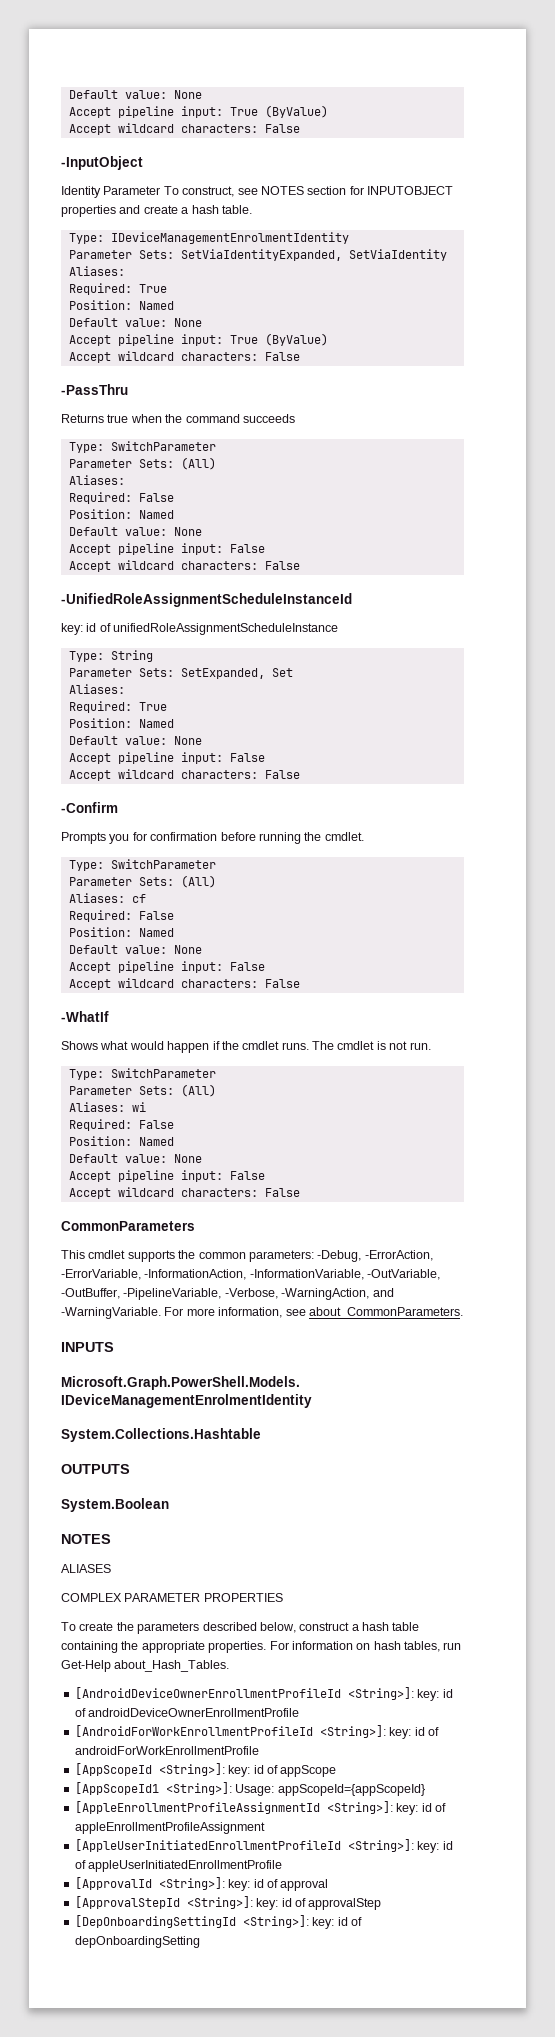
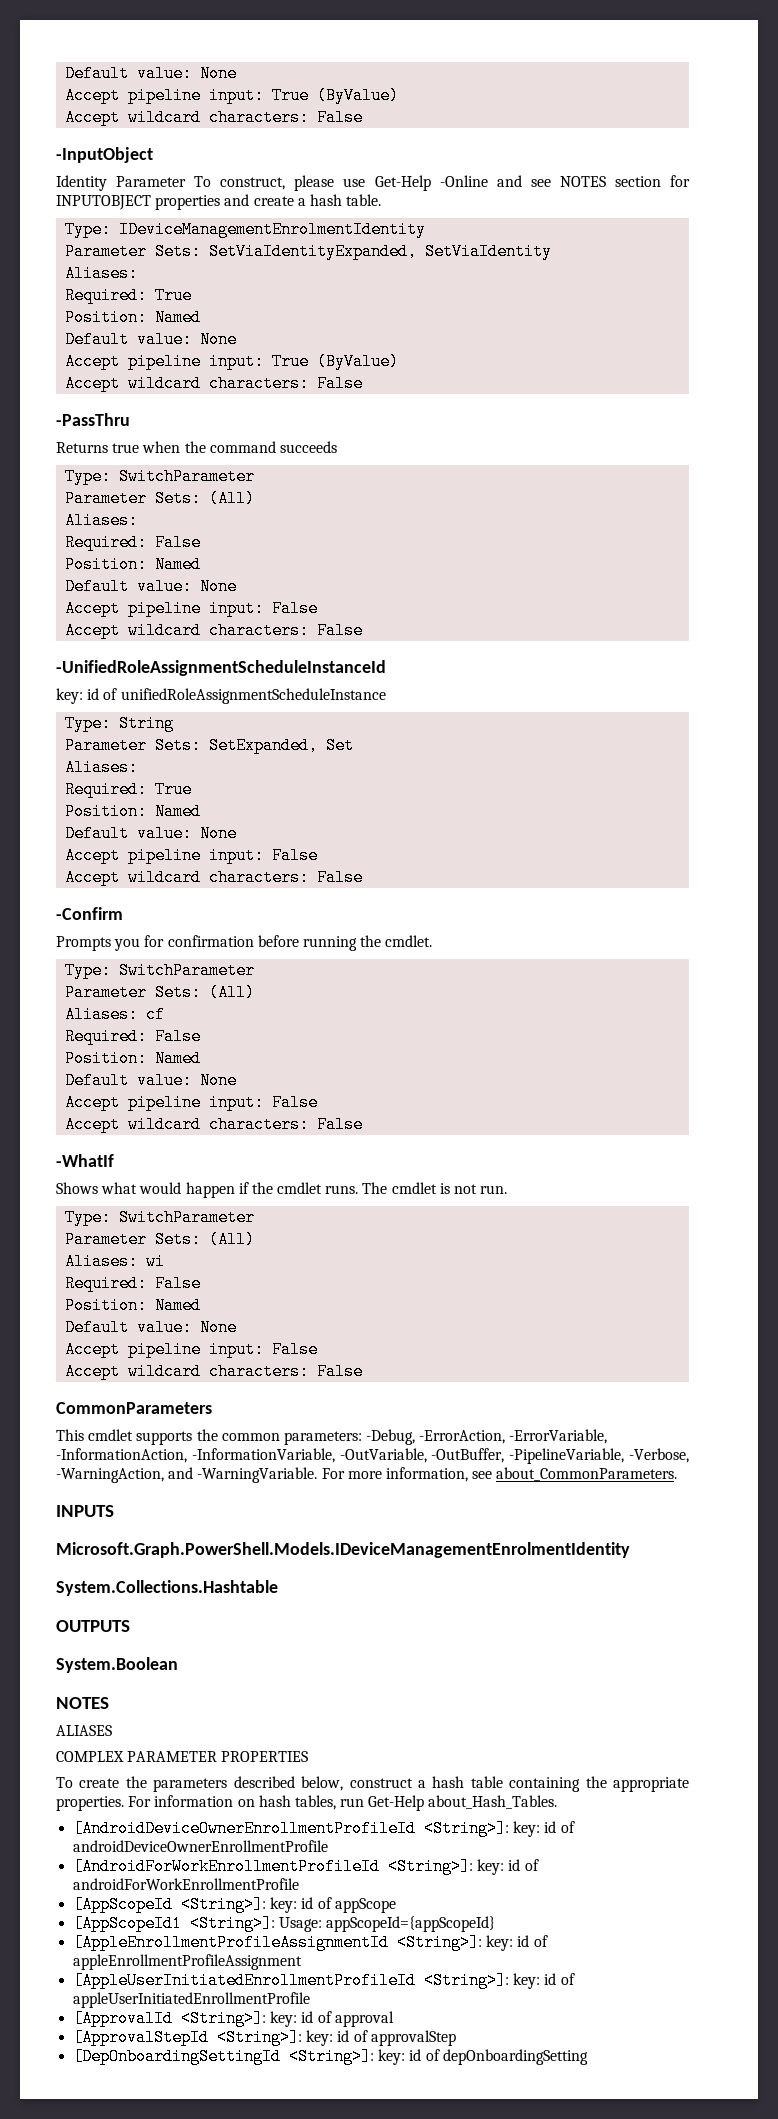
(235, 191) none -> [294,175,522,191] please use Get-Help -Online and

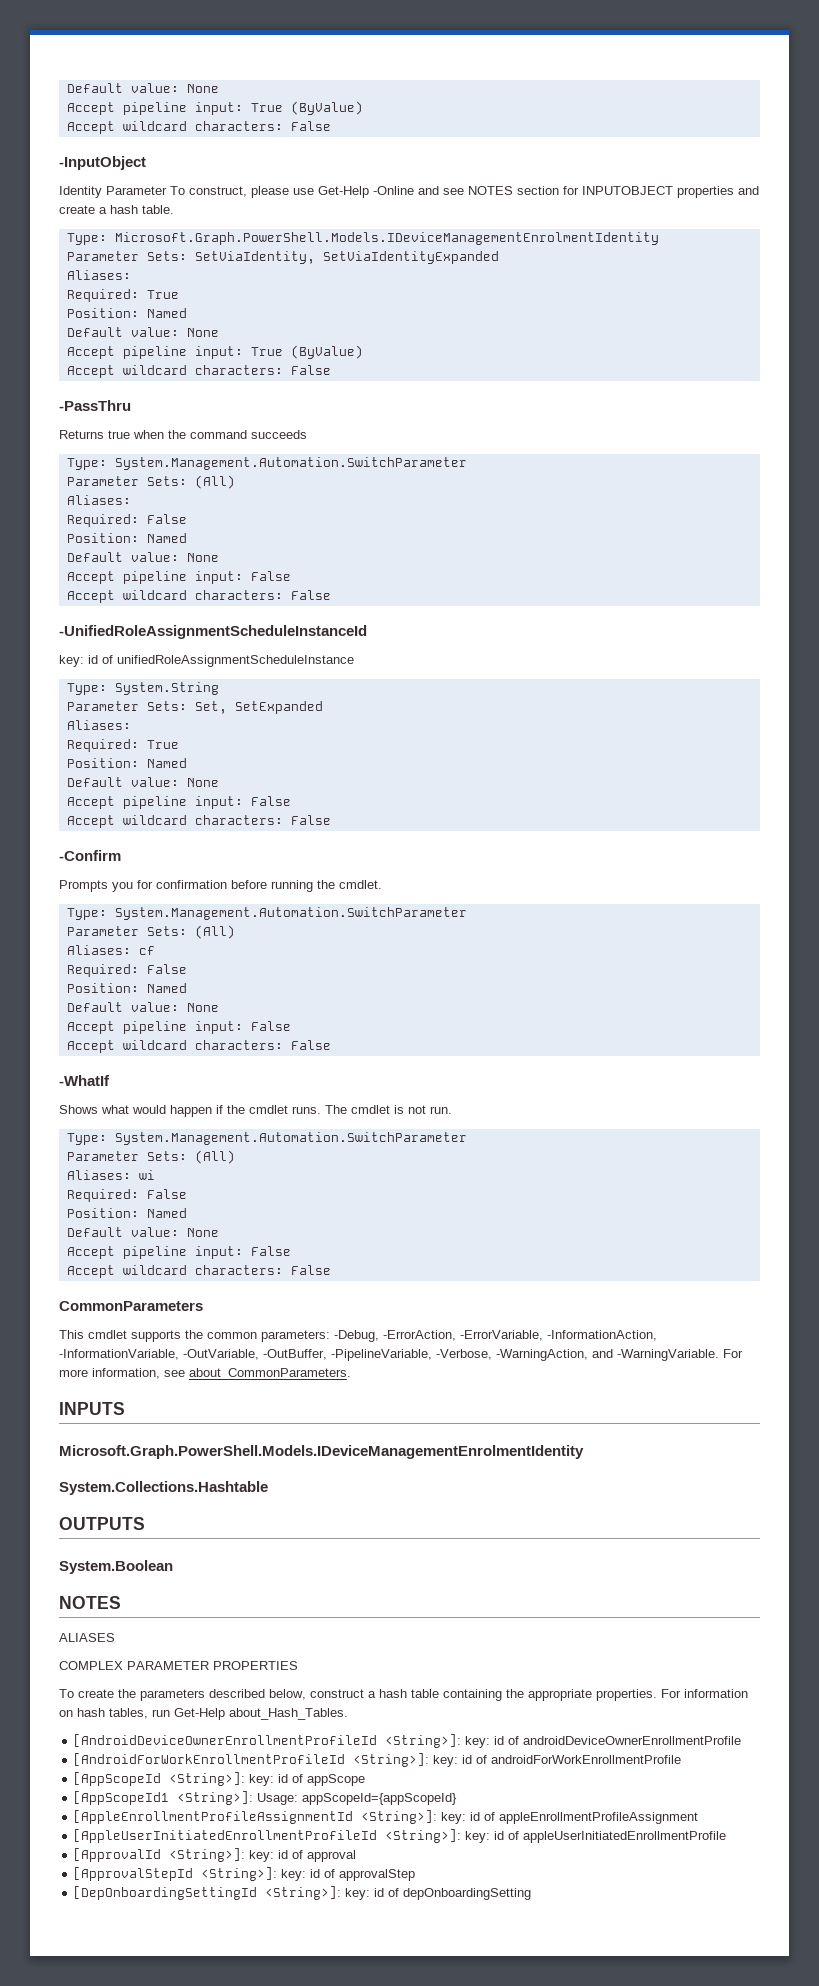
[119,221,427,238] [65,243,553,260] IDeviceManagementEnrolmentIdentity // Parameter Sets: SetViaIdentityExpanded, SetViaIdentity -> [114,232,659,245] [66,251,499,264] Microsoft.Graph.PowerShell.Models.IDeviceManagementEnrolmentIdentity // Parameter Sets: SetViaIdentity, SetViaIdentityExpanded
[119,468,256,485] SwitchParameter -> [114,457,467,470] System.Management.Automation.SwitchParameter
[119,715,175,732] [65,737,355,754] String // Parameter Sets: SetExpanded, Set -> [114,682,219,695] [66,701,323,714] System.String // Parameter Sets: Set, SetExpanded
[119,962,256,979] SwitchParameter -> [114,907,467,920] System.Management.Automation.SwitchParameter
[119,1209,256,1226] SwitchParameter -> [114,1132,467,1145] System.Management.Automation.SwitchParameter

